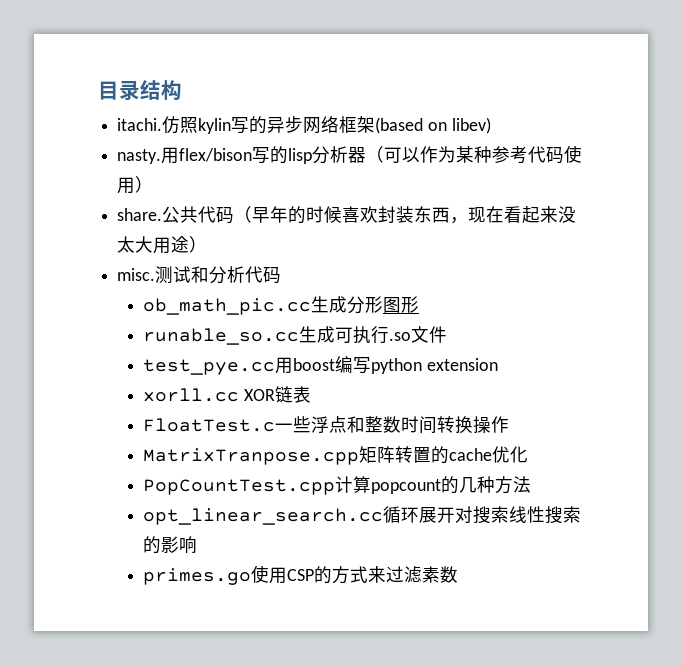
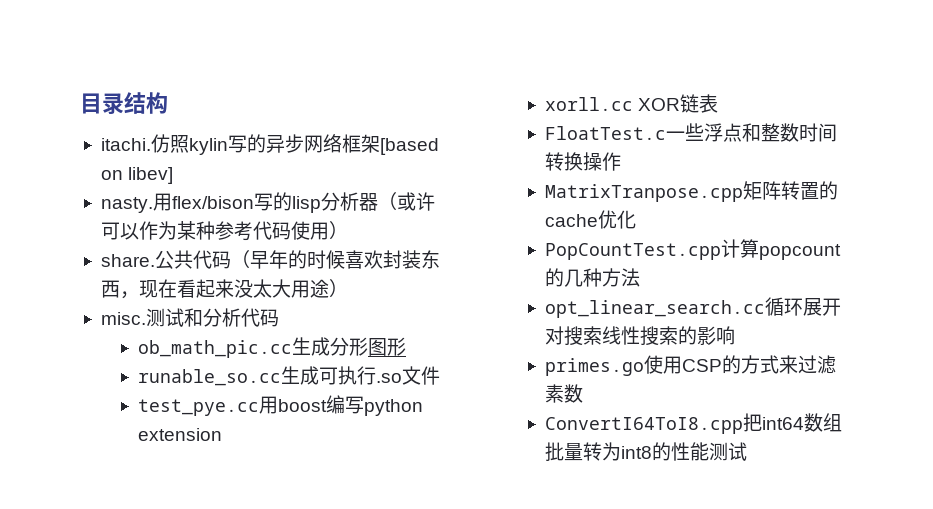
[375,117,491,134] (based on libev) -> [379,138,439,155] [100,167,174,184] [based on libev]
(385, 154) none -> [396,192,435,211] 或许
(459, 574) none -> [544,413,842,434] [544,442,747,462] // ConvertI64ToI8.cpp把int64数组批量转为int8的性能测试

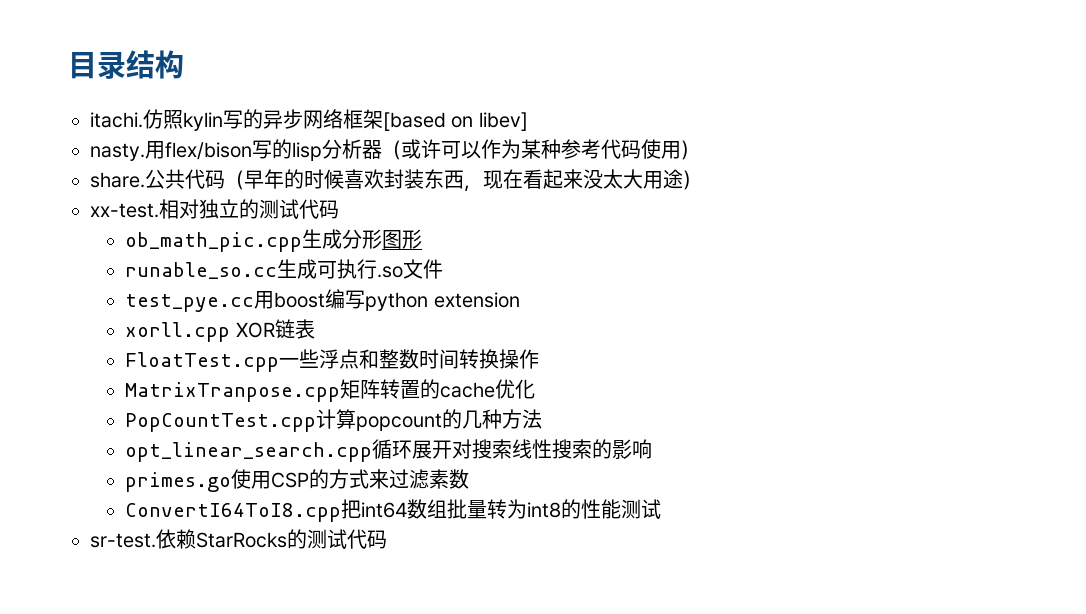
[100,308,241,327] misc.测试和分析 -> [90,199,299,219] xx-test.相对独立的测试
[137,340,292,358] ob_math_pic.cc -> [125,232,303,252] ob_math_pic.cpp
[544,97,633,111] xorll.cc -> [125,322,231,342] xorll.cpp
[544,126,666,140] FloatTest.c -> [125,352,280,372] FloatTest.cpp
[544,300,765,318] opt_linear_search.cc -> [125,442,373,462] opt_linear_search.cpp
(747, 451) none -> [90,529,387,549] // sr-test.依赖StarRocks的测试代码

